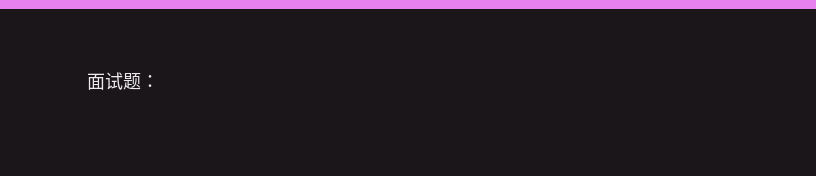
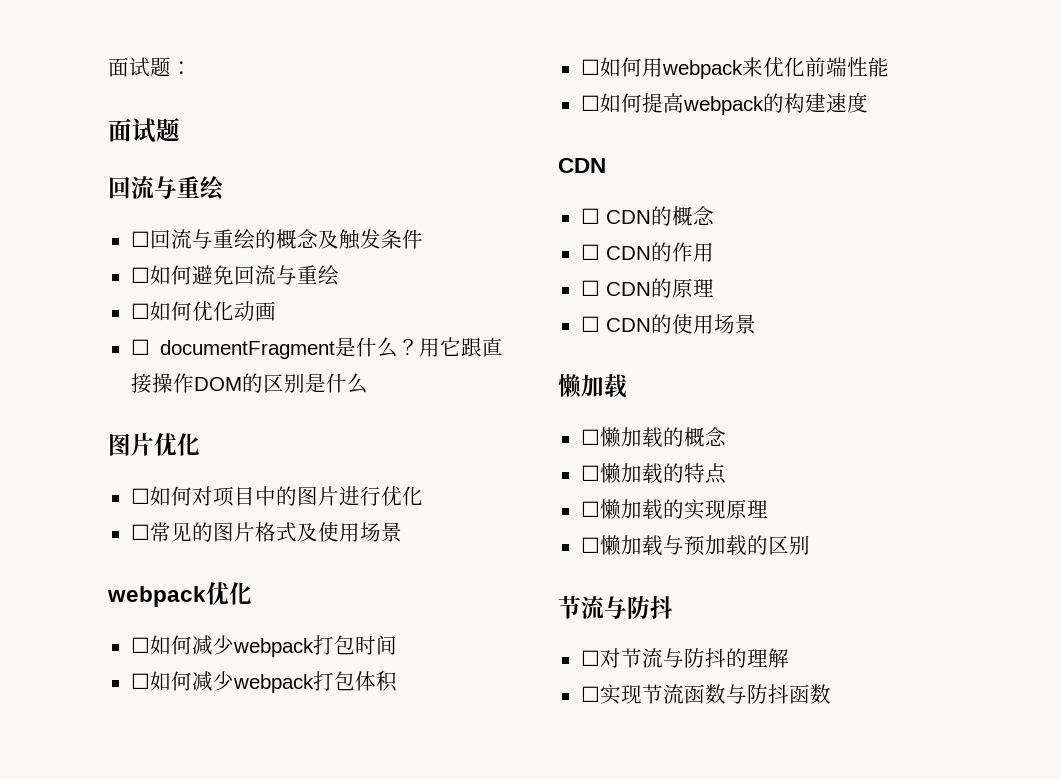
(159, 81) none -> [108,117,180,143] [108,176,224,201] [130,229,423,250] [130,265,339,286] [130,301,276,321] [130,337,503,359] [130,373,368,394] [108,433,200,456] [130,486,423,507] [130,522,402,542] [107,582,252,607] [130,635,397,657] [130,671,397,693] [580,57,889,79] [580,92,868,115] [558,158,606,173] [580,206,714,226] [580,242,714,262] [580,278,714,298] [580,314,756,334] [558,374,627,398] [580,427,726,448] [580,463,726,484] [580,499,768,520] [580,535,810,556] [558,595,673,619] [580,648,789,668] [580,684,831,705] // 面试题 // 回流与重绘 // ☐回流与重绘的概念及触发条件 // ☐如何避免回流与重绘 // ☐如何优化动画 // ☐ documentFragment是什么？用它跟直接操作DOM的区别是什么 // 图片优化 // ☐如何对项目中的图片进行优化 // ☐常见的图片格式及使用场景 // webpack优化 // ☐如何减少webpack打包时间 // ☐如何减少webpack打包体积 // ☐如何用webpack来优化前端性能 // ☐如何提高webpack的构建速度 // CDN // ☐ CDN的概念 // ☐ CDN的作用 // ☐ CDN的原理 // ☐ CDN的使用场景 // 懒加载 // ☐懒加载的概念 // ☐懒加载的特点 // ☐懒加载的实现原理 // ☐懒加载与预加载的区别 // 节流与防抖 // ☐对节流与防抖的理解 // ☐实现节流函数与防抖函数

